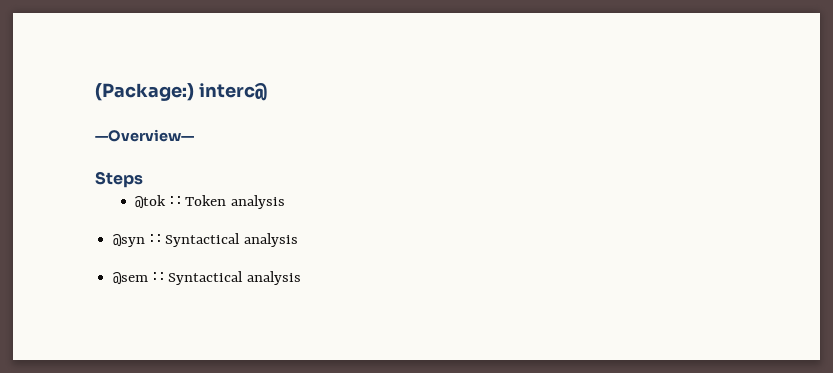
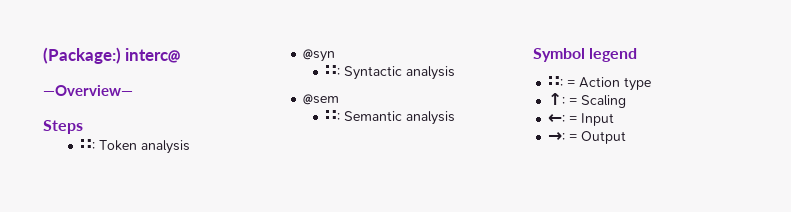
[135,195,181,209] @tok ∷ -> [80,139,96,150] ∷:
[149,233,241,247] ∷ Syntactical -> [325,65,403,80] // ∷: Syntactic
[152,271,301,285] ∷ Syntactical analysis -> [325,110,456,125] [533,48,638,62] [548,76,652,91] [548,93,627,108] [548,113,615,126] [548,131,627,144] // ∷: Semantic analysis // Symbol legend // ∷: = Action type // ↑: = Scaling // ←: = Input // →: = Output

